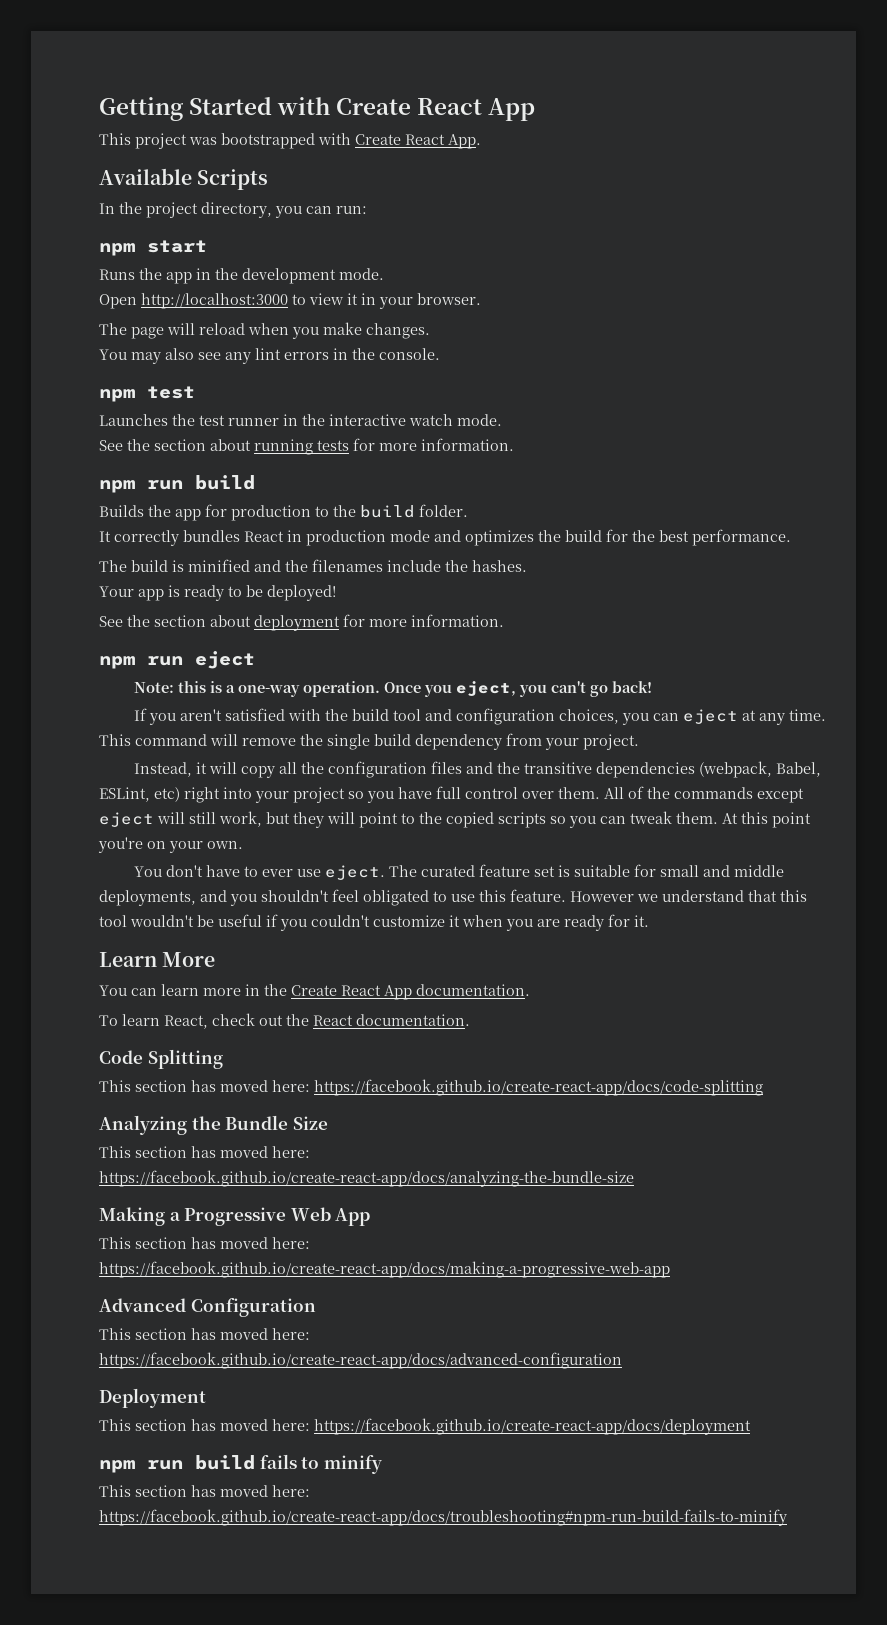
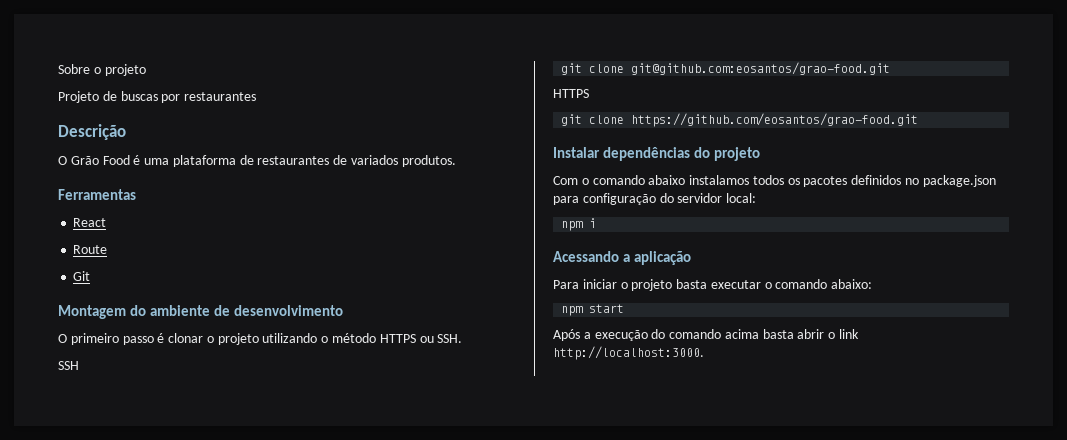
[99,97,536,121] [99,133,481,149] [99,168,269,190] [99,202,367,218] [99,240,207,256] [99,268,384,284] [99,293,481,309] [99,322,430,339] [99,348,440,364] [99,386,195,402] [99,414,502,426] [99,438,514,455] [99,475,255,493] [99,504,468,521] [99,529,791,546] [99,559,527,572] [99,585,336,601] [99,614,504,631] [99,651,255,669] [134,681,653,697] [134,708,827,725] [99,733,639,750] [134,761,822,778] [99,786,804,803] [99,811,811,828] [98,837,243,853] [134,864,785,880] [99,889,807,906] [99,914,649,931] [99,952,216,967] [99,984,530,1000] [99,1013,470,1029] [99,1049,223,1069] [99,1079,763,1096] [99,1115,328,1135] [99,1146,310,1158] [99,1170,634,1187] [99,1207,371,1226] [99,1237,310,1249] [99,1261,670,1278] [99,1298,316,1317] [99,1328,310,1340] [99,1352,622,1369] [99,1388,206,1408] [99,1418,751,1435] [99,1454,382,1474] [99,1485,310,1497] [99,1509,787,1526] Getting Started with Create React App // This project was bootstrapped with Create React App. // Available Scripts // In the project directory, you can run: // npm start // Runs the app in the development mode. // Open http://localhost:3000 to view it in your browser. // The page will reload when you make changes. // You may also see any lint errors in the console. // npm test // Launches the test runner in the interactive watch mode. // See the section about running tests for more information. // npm run build // Builds the app for production to the build folder. // It correctly bundles React in production mode and optimizes the build for the best performance. // The build is minified and the filenames include the hashes. // Your app is ready to be deployed! // See the section about deployment for more information. // npm run eject // Note: this is a one-way operation. Once you eject, you can't go back! // If you aren't satisfied with the build tool and configuration choices, you can eject at any time. This command will remove the single build dependency from your project. // Instead, it will copy all the configuration files and the transitive dependencies (webpack, Babel, ESLint, etc) right into your project so you have full control over them. All of the commands except eject will still work, but they will point to the copied scripts so you can tweak them. At this point you're on your own. // You don't have to ever use eject. The curated feature set is suitable for small and middle deployments, and you shouldn't feel obligated to use this feature. However we understand that this tool wouldn't be useful if you couldn't customize it when you are ready for it. // Learn More // You can learn more in the Create React App documentation. // To learn React, check out the React documentation. // Code Splitting // This section has moved here: https://facebook.github.io/create-react-app/docs/code-splitting // Analyzing the Bundle Size // This section has moved here: https://facebook.github.io/create-react-app/docs/analyzing-the-bundle-size // Making a Progressive Web App // This section has moved here: https://facebook.github.io/create-react-app/docs/making-a-progressive-web-app // Advanced Configuration // This section has moved here: https://facebook.github.io/create-react-app/docs/advanced-configuration // Deployment // This section has moved here: https://facebook.github.io/create-react-app/docs/deployment // npm run build fails to minify // This section has moved here: https://facebook.github.io/create-react-app/docs/troubleshooting#npm-run-build-fails-to-minify -> [58,64,146,76] [58,91,257,103] [58,124,126,140] [58,155,456,167] [58,189,136,200] [73,218,107,227] [73,245,108,254] [73,271,91,281] [58,305,344,319] [58,333,463,345] [58,361,79,370] [561,62,891,75] [553,89,589,98] [561,113,919,127] [553,147,761,161] [553,175,996,187] [553,193,757,205] [561,218,597,231] [553,251,692,265] [553,279,873,291] [561,304,625,316] [553,329,860,341] [553,346,704,360] Sobre o projeto // Projeto de buscas por restaurantes // Descrição // O Grão Food é uma plataforma de restaurantes de variados produtos. // Ferramentas // React // Route // Git // Montagem do ambiente de desenvolvimento // O primeiro passo é clonar o projeto utilizando o método HTTPS ou SSH. // SSH // git clone git@github.com:eosantos/grao-food.git // HTTPS // git clone https://github.com/eosantos/grao-food.git // Instalar dependências do projeto // Com o comando abaixo instalamos todos os pacotes definidos no package.json para configuração do servidor local: // npm i // Acessando a aplicação // Para iniciar o projeto basta executar o comando abaixo: // npm start // Após a execução do comando acima basta abrir o link http://localhost:3000.

